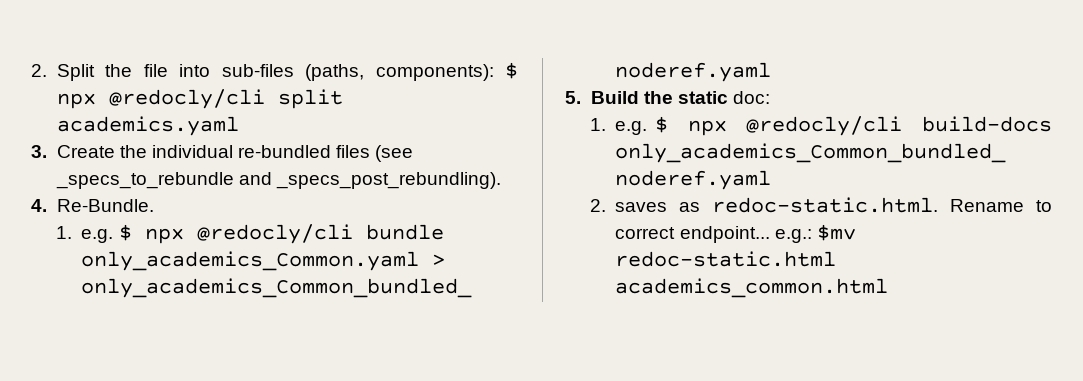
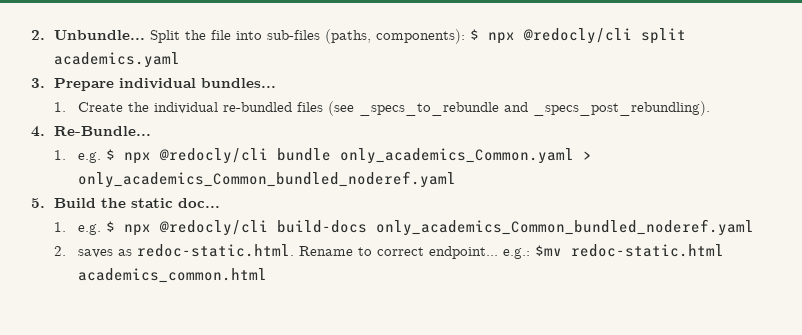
[31,64,47,77] 2. -> [31,30,146,40] 2. Unbundle...
(47, 151) none -> [54,78,277,91] [54,102,67,112] Prepare individual bundles... // 1.
[56,199,154,212] Re-Bundle. -> [54,126,152,136] Re-Bundle...
[732,91,770,104] doc: -> [178,198,221,208] doc...

